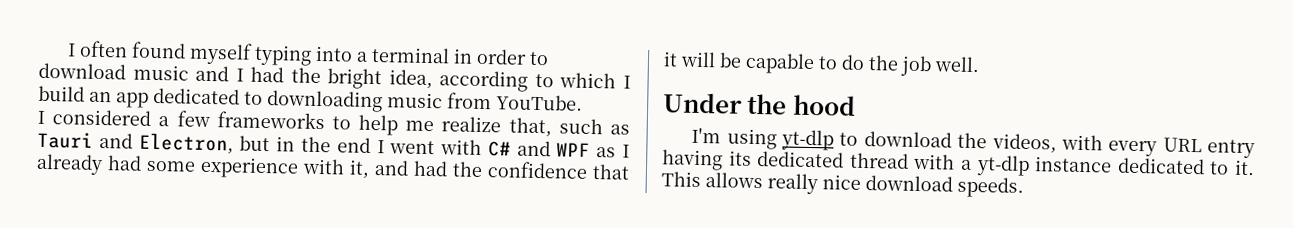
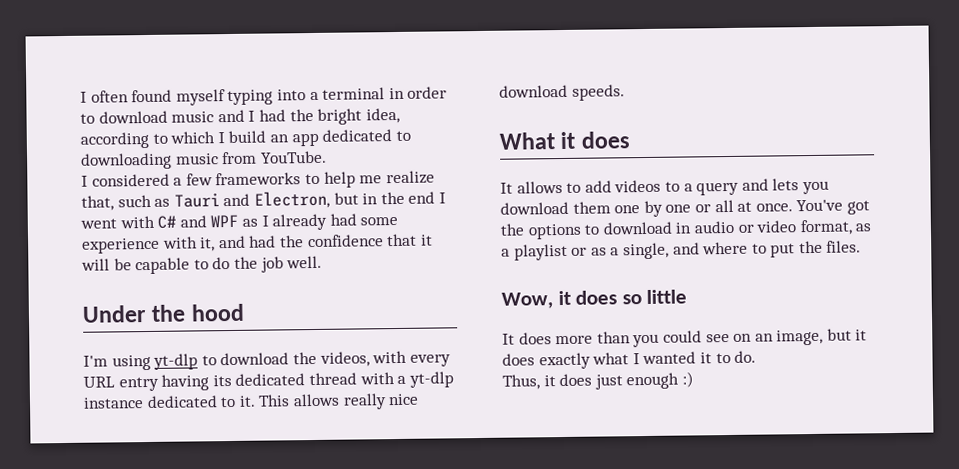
(1024, 187) none -> [499,131,630,150] [500,178,829,196] [500,199,870,218] [500,219,872,240] [501,240,862,261] [501,289,688,309] [502,328,868,348] [502,350,757,370] [502,371,694,390] // What it does // It allows to add videos to a query and lets you download them one by one or all at once. You've got the options to download in audio or video format, as a playlist or as a single, and where to put the files. // Wow, it does so little // It does more than you could see on an image, but it does exactly what I wanted it to do. // Thus, it does just enough :)

